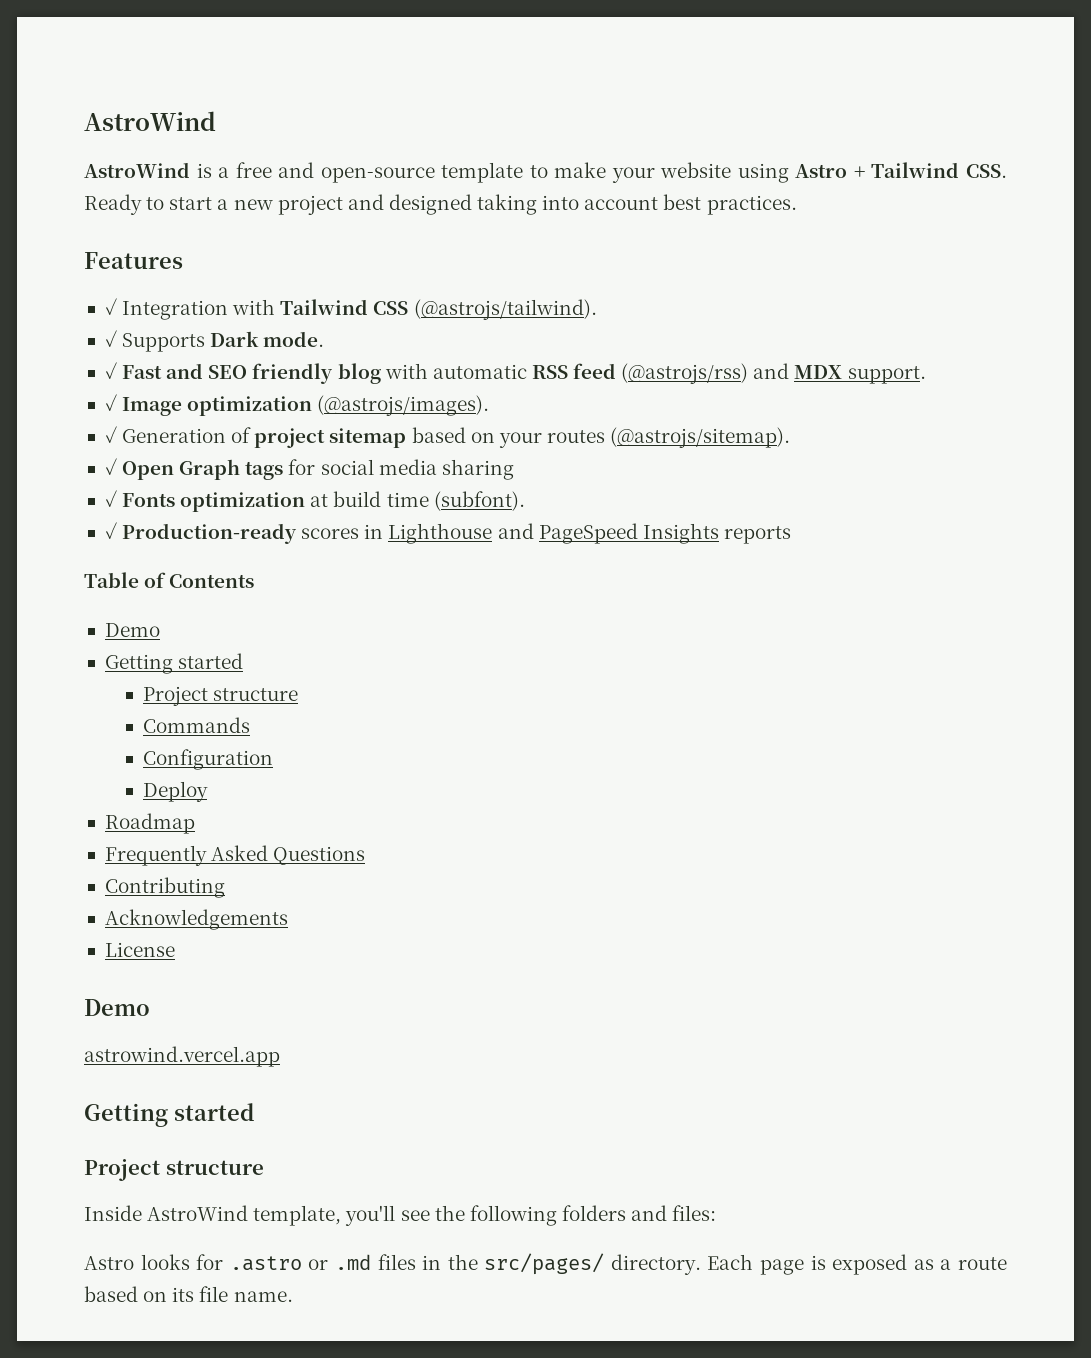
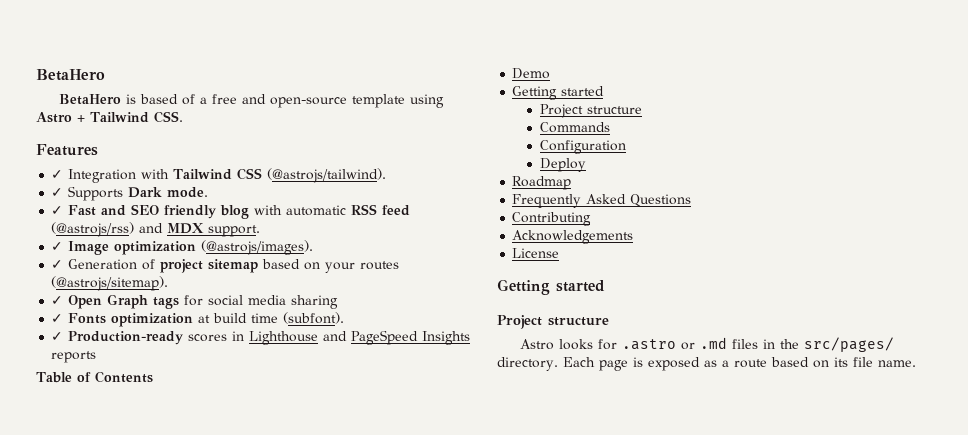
[84,111,216,131] [84,162,212,178] AstroWind // AstroWind is -> [36,69,105,81] [58,94,195,105] BetaHero // BetaHero is based of
[529,162,732,183] to make your website -> (405, 101) none
[84,194,797,215] Ready to start a new project and designed taking into account best practices. -> (183, 117) none
[84,999,150,1016] [84,1046,280,1067] [84,1103,254,1127] [84,1159,264,1181] [84,1205,717,1226] // Demo // astrowind.vercel.app // Getting started // Project structure // Inside AstroWind template, you'll see the following folders and files: -> [497,279,605,295] [497,315,609,329] // Getting started // Project structure

